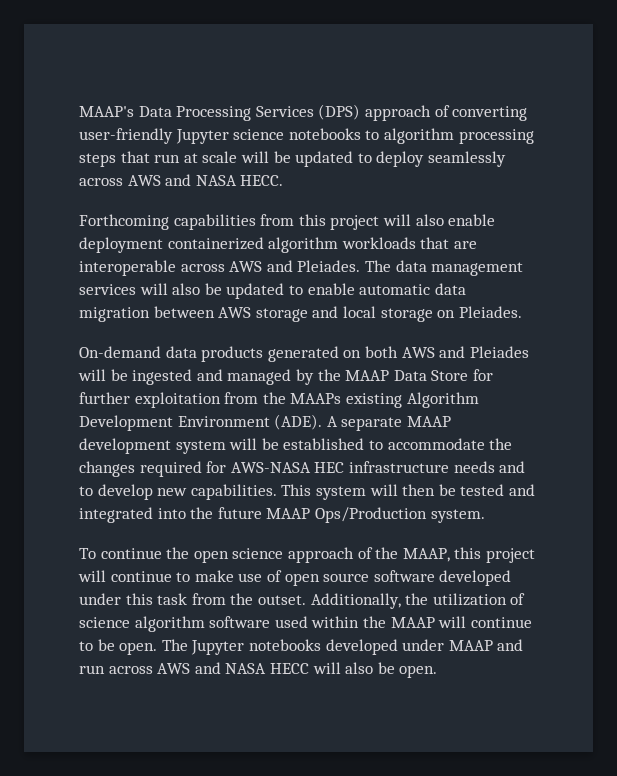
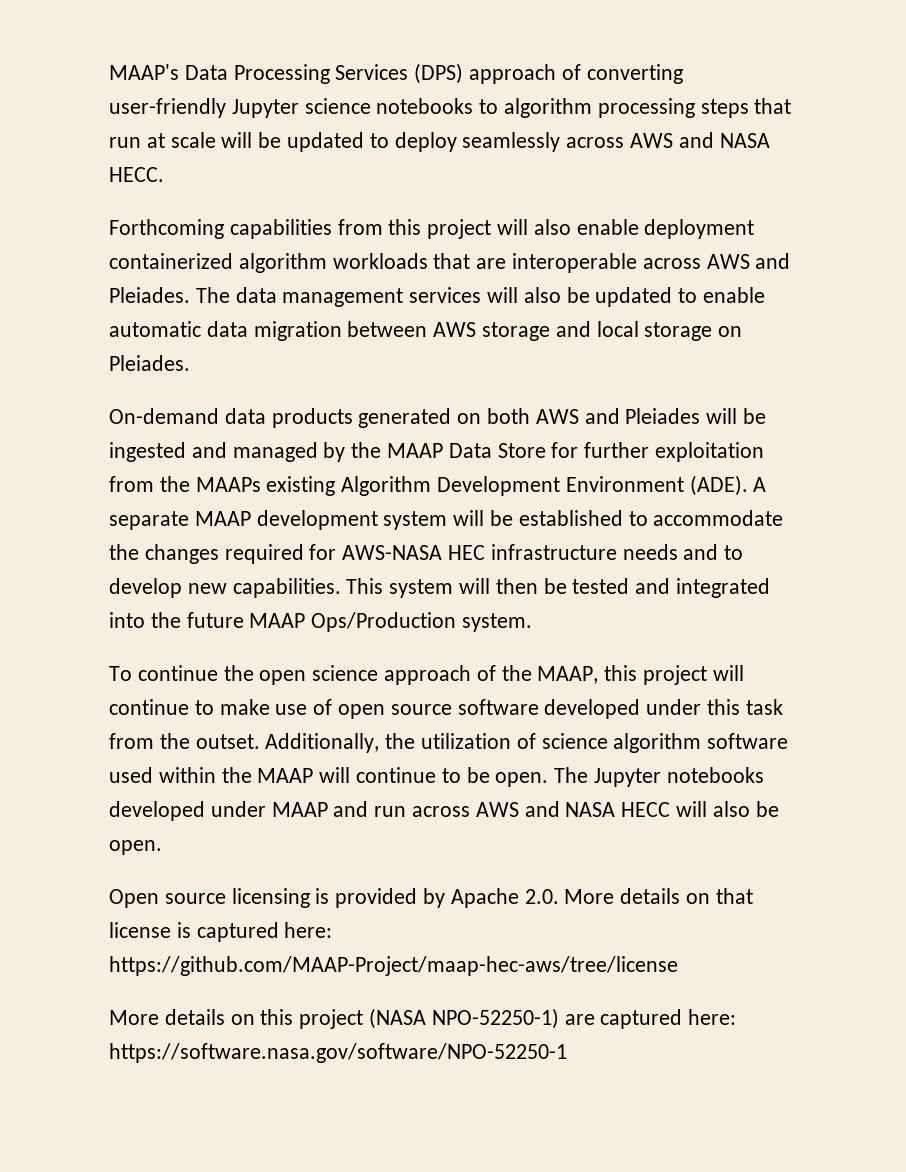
(438, 671) none -> [109,888,753,908] [109,922,333,942] [109,956,678,976] [109,1008,737,1029] [109,1043,567,1063] // Open source licensing is provided by Apache 2.0. More details on that license is captured here: https://github.com/MAAP-Project/maap-hec-aws/tree/license // More details on this project (NASA NPO-52250-1) are captured here: https://software.nasa.gov/software/NPO-52250-1

